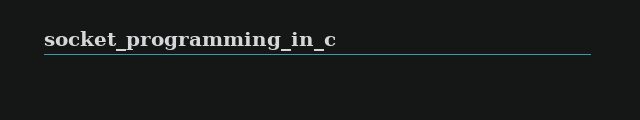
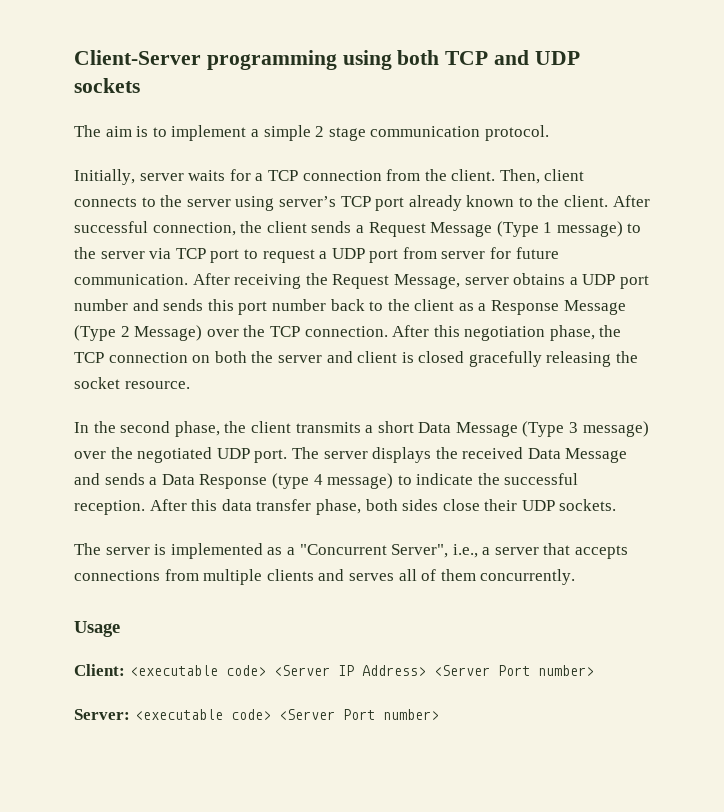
[44,31,336,51] socket_programming_in_c -> [74,50,580,70] [74,78,140,93] [74,125,549,141] [74,169,585,185] [74,195,650,211] [74,221,642,237] [74,247,559,263] [74,273,649,289] [74,299,626,315] [74,325,622,341] [74,351,639,367] [74,377,190,389] [74,421,649,437] [74,447,628,463] [74,473,579,489] [74,499,617,515] [74,543,629,559] [74,569,576,585] [74,621,120,637] [74,664,594,676] [74,709,439,720] Client-Server programming using both TCP and UDP sockets // The aim is to implement a simple 2 stage communication protocol. // Initially, server waits for a TCP connection from the client. Then, client connects to the server using server’s TCP port already known to the client. After successful connection, the client sends a Request Message (Type 1 message) to the server via TCP port to request a UDP port from server for future communication. After receiving the Request Message, server obtains a UDP port number and sends this port number back to the client as a Response Message (Type 2 Message) over the TCP connection. After this negotiation phase, the TCP connection on both the server and client is closed gracefully releasing the socket resource. // In the second phase, the client transmits a short Data Message (Type 3 message) over the negotiated UDP port. The server displays the received Data Message and sends a Data Response (type 4 message) to indicate the successful reception. After this data transfer phase, both sides close their UDP sockets. // The server is implemented as a "Concurrent Server", i.e., a server that accepts connections from multiple clients and serves all of them concurrently. // Usage // Client: <executable code> <Server IP Address> <Server Port number> // Server: <executable code> <Server Port number>

